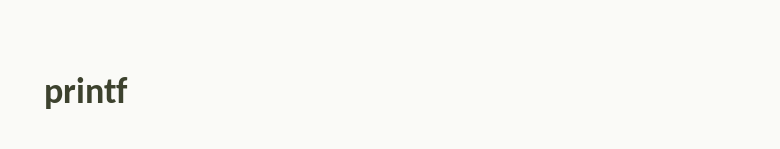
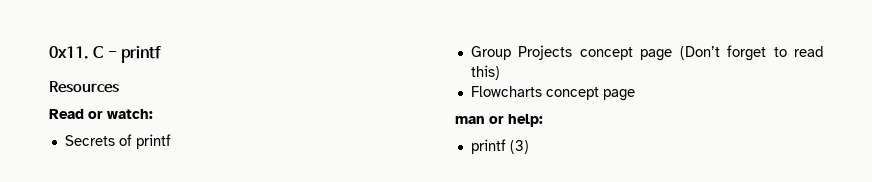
[44,77,128,109] printf -> [49,46,161,63] [49,81,119,93] [49,109,153,119] [64,134,171,149] [470,45,823,61] [470,65,500,80] [470,86,635,101] [455,114,543,127] [470,139,529,154] 0x11. C - printf // Resources // Read or watch: // Secrets of printf // Group Projects concept page (Don’t forget to read this) // Flowcharts concept page // man or help: // printf (3)

